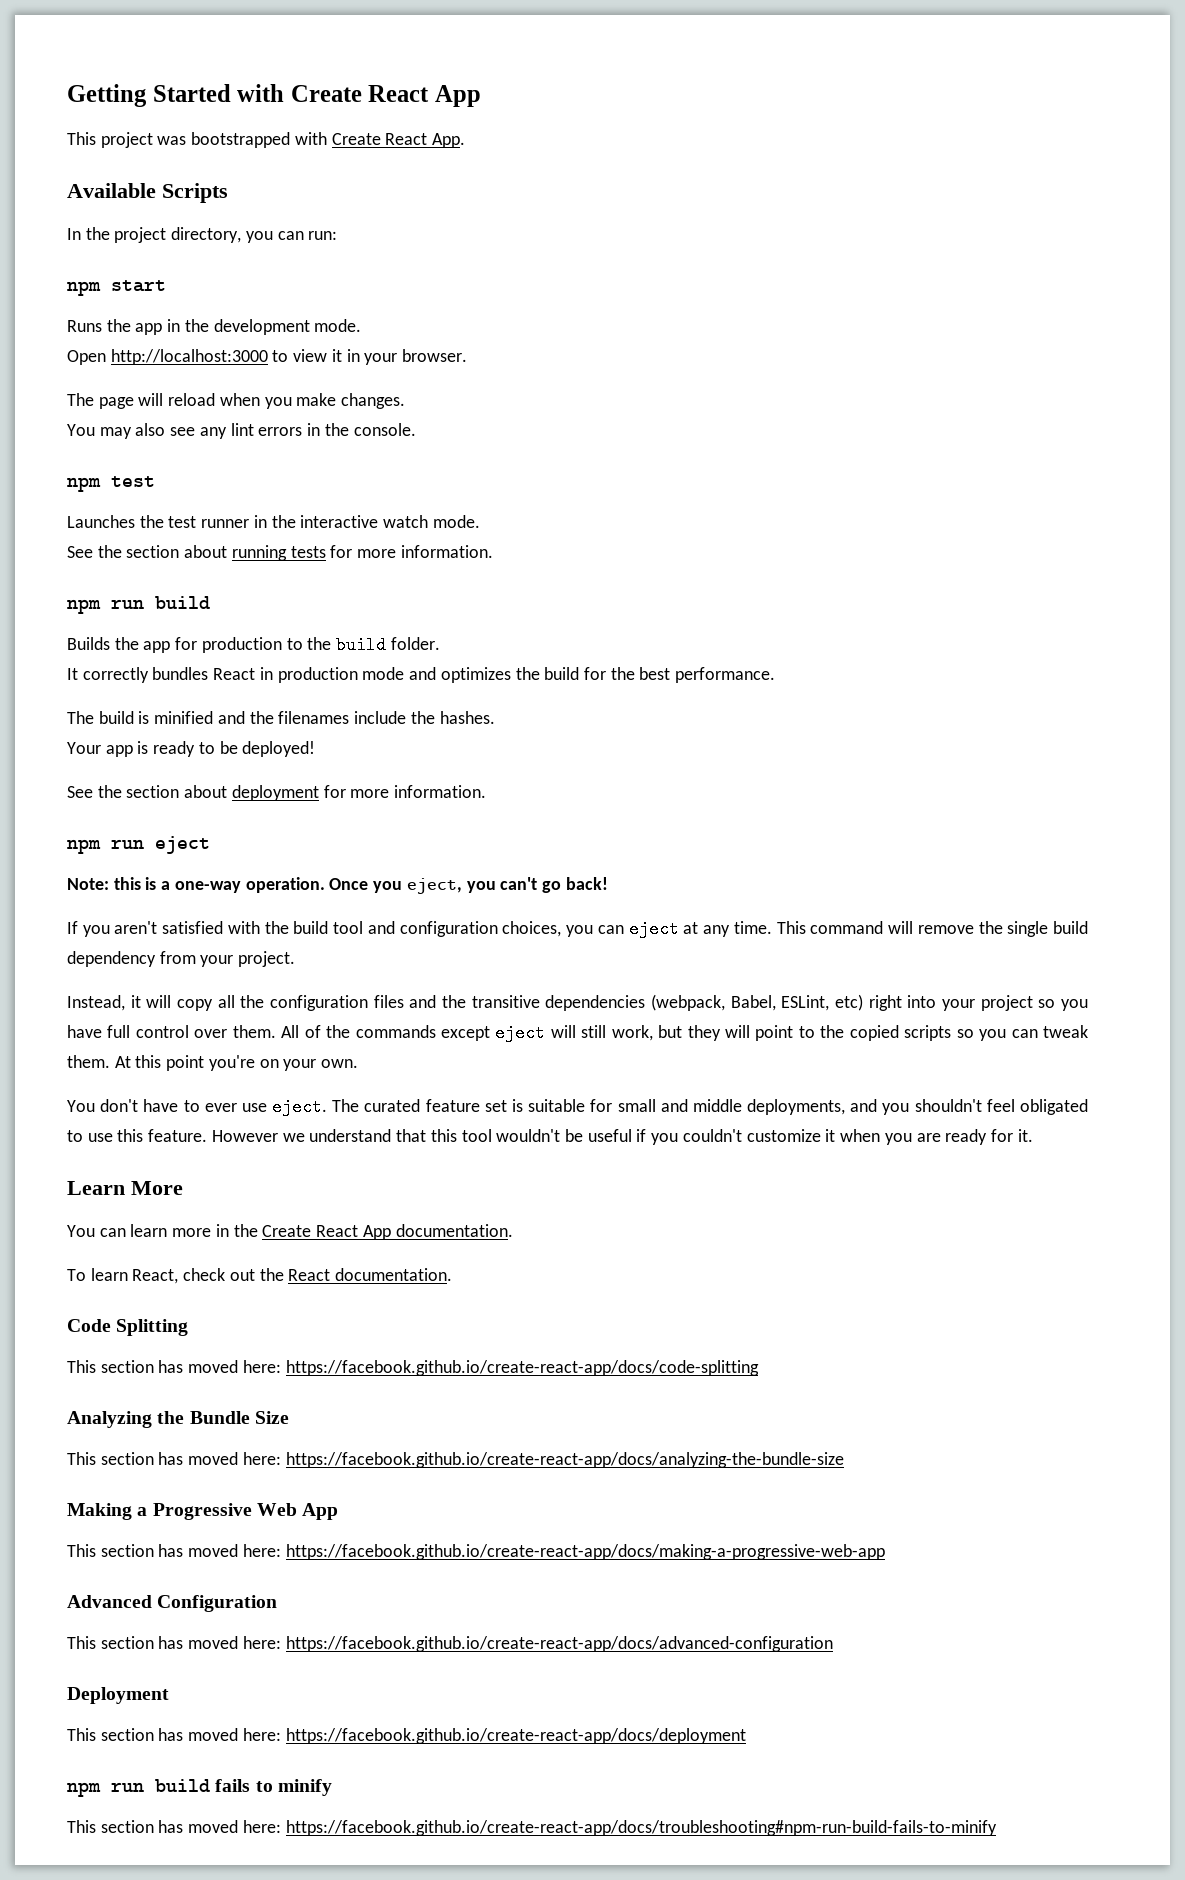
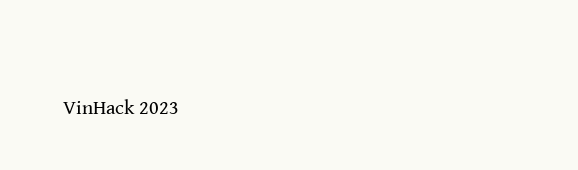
[67,84,482,107] [67,132,466,148] [67,183,228,203] [67,227,338,243] [67,280,166,296] [67,319,362,335] [67,349,468,365] [67,393,406,409] [67,423,416,439] [67,476,155,492] [67,515,480,528] [67,545,493,561] [67,596,210,614] [67,636,440,654] [67,667,776,683] [67,711,495,724] [67,741,316,757] [67,785,487,801] [67,836,210,854] [67,877,608,894] [67,920,1089,938] [67,951,296,967] [67,994,1088,1011] [67,1024,1089,1042] [67,1055,359,1071] [67,1098,1088,1116] [67,1129,1033,1145] [67,1181,183,1195] [67,1224,513,1240] [67,1268,453,1284] [67,1319,189,1336] [67,1360,759,1376] [67,1411,289,1428] [67,1452,844,1468] [67,1503,339,1520] [67,1544,885,1560] [67,1595,278,1612] [67,1636,833,1652] [67,1687,169,1704] [67,1728,746,1744] [67,1779,332,1797] [67,1820,997,1836] Getting Started with Create React App // This project was bootstrapped with Create React App. // Available Scripts // In the project directory, you can run: // npm start // Runs the app in the development mode. // Open http://localhost:3000 to view it in your browser. // The page will reload when you make changes. // You may also see any lint errors in the console. // npm test // Launches the test runner in the interactive watch mode. // See the section about running tests for more information. // npm run build // Builds the app for production to the build folder. // It correctly bundles React in production mode and optimizes the build for the best performance. // The build is minified and the filenames include the hashes. // Your app is ready to be deployed! // See the section about deployment for more information. // npm run eject // Note: this is a one-way operation. Once you eject, you can't go back! // If you aren't satisfied with the build tool and configuration choices, you can eject at any time. This command will remove the single build dependency from your project. // Instead, it will copy all the configuration files and the transitive dependencies (webpack, Babel, ESLint, etc) right into your project so you have full control over them. All of the commands except eject will still work, but they will point to the copied scripts so you can tweak them. At this point you're on your own. // You don't have to ever use eject. The curated feature set is suitable for small and middle deployments, and you shouldn't feel obligated to use this feature. However we understand that this tool wouldn't be useful if you couldn't customize it when you are ready for it. // Learn More // You can learn more in the Create React App documentation. // To learn React, check out the React documentation. // Code Splitting // This section has moved here: https://facebook.github.io/create-react-app/docs/code-splitting // Analyzing the Bundle Size // This section has moved here: https://facebook.github.io/create-react-app/docs/analyzing-the-bundle-size // Making a Progressive Web App // This section has moved here: https://facebook.github.io/create-react-app/docs/making-a-progressive-web-app // Advanced Configuration // This section has moved here: https://facebook.github.io/create-react-app/docs/advanced-configuration // Deployment // This section has moved here: https://facebook.github.io/create-react-app/docs/deployment // npm run build fails to minify // This section has moved here: https://facebook.github.io/create-react-app/docs/troubleshooting#npm-run-build-fails-to-minify -> [63,99,180,114] VinHack 2023

